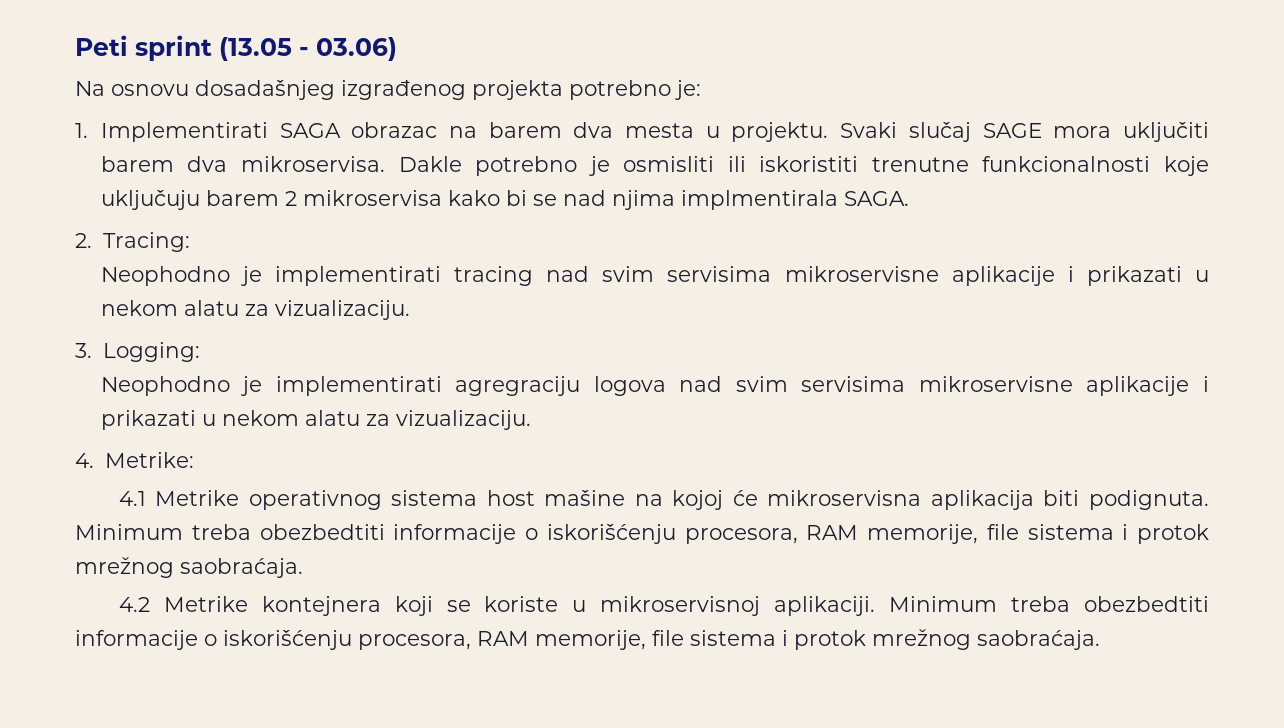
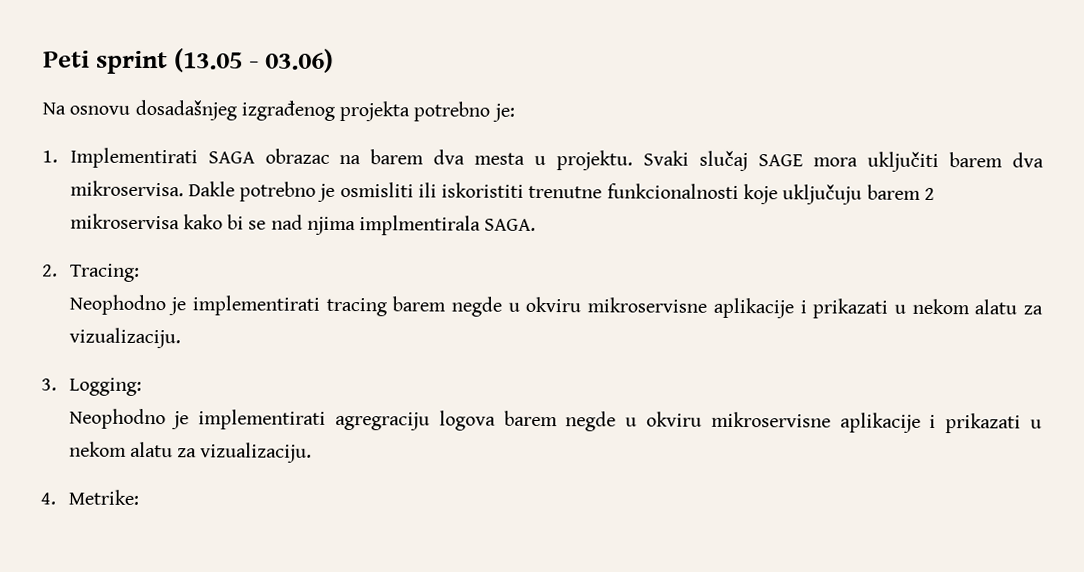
[546,266,772,282] nad svim servisima -> [392,296,582,317] barem negde u okviru
[679,376,906,392] nad svim servisima -> [503,410,702,432] barem negde u okviru
[118,490,1209,510] [75,524,1209,544] [75,557,303,578] [118,596,1209,616] [75,629,1100,650] // 4.1 Metrike operativnog sistema host mašine na kojoj će mikroservisna aplikacija biti podignuta. Minimum treba obezbedtiti informacije o iskorišćenju procesora, RAM memorije, file sistema i protok mrežnog saobraćaja. // 4.2 Metrike kontejnera koji se koriste u mikroservisnoj aplikaciji. Minimum treba obezbedtiti informacije o iskorišćenju procesora, RAM memorije, file sistema i protok mrežnog saobraćaja. -> (139, 497) none

